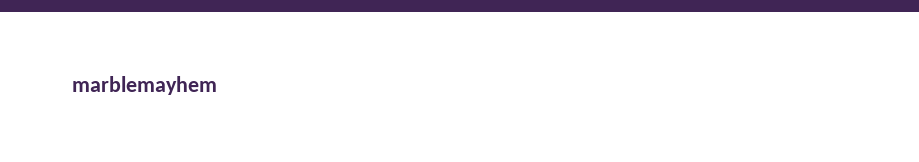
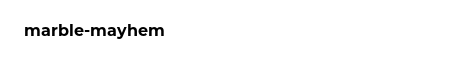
[72,76,217,95] marblemayhem -> [24,24,165,39] marble-mayhem

